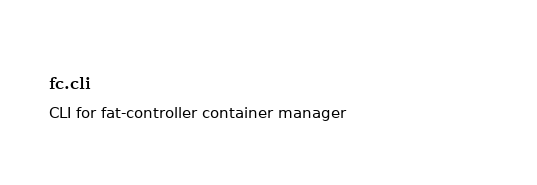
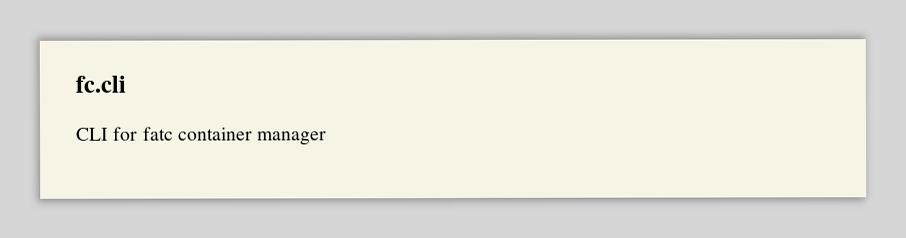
[101,107,198,118] fat-controller -> [142,126,174,141] fatc

